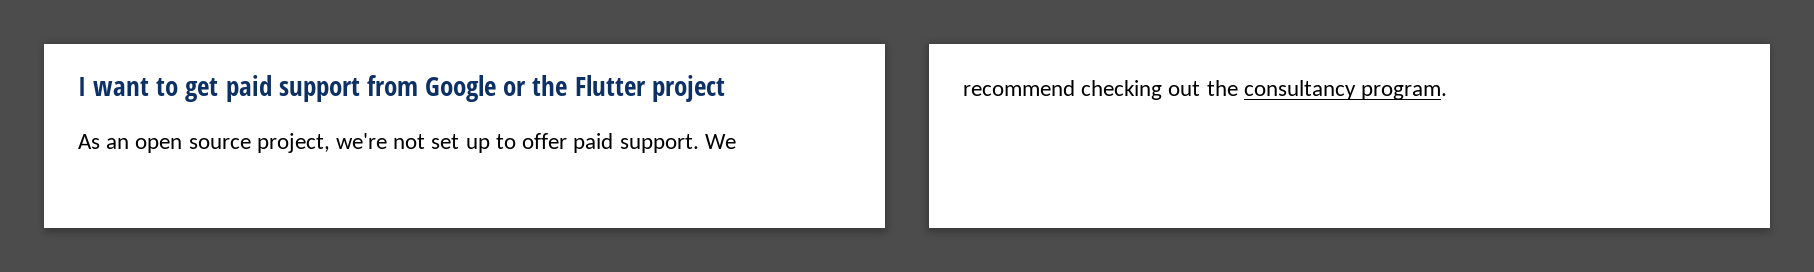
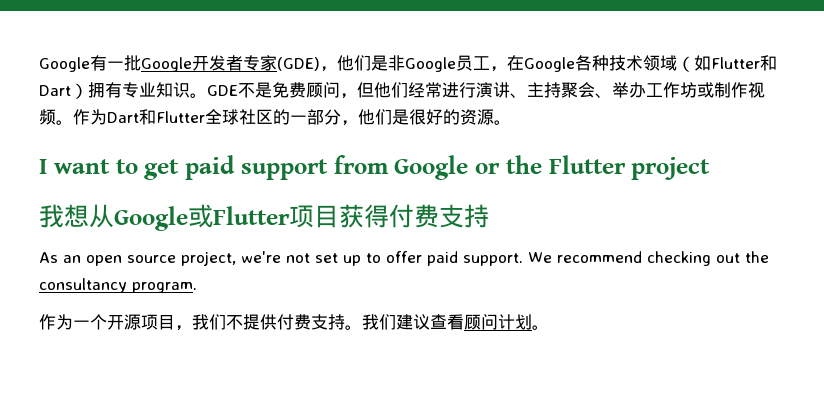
(78, 86) none -> [39,55,777,72] [39,82,765,99] [39,109,511,126] Google有一批Google开发者专家(GDE)，他们是非Google员工，在Google各种技术领域（如Flutter和Dart）拥有专业知识。GDE不是免费顾问，但他们经常进行演讲、主持聚会、举办工作坊或制作视频。作为Dart和Flutter全球社区的一部分，他们是很好的资源。 //
(725, 88) none -> [39,204,489,231] // 我想从Google或Flutter项目获得付费支持
(1448, 92) none -> [39,314,549,331] // 作为一个开源项目，我们不提供付费支持。我们建议查看顾问计划。

